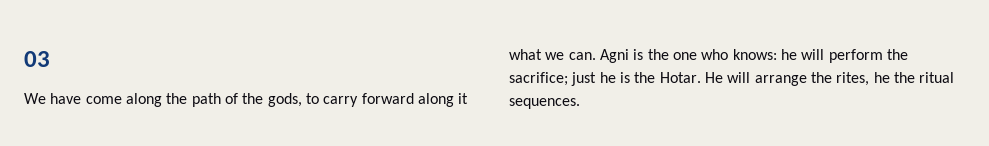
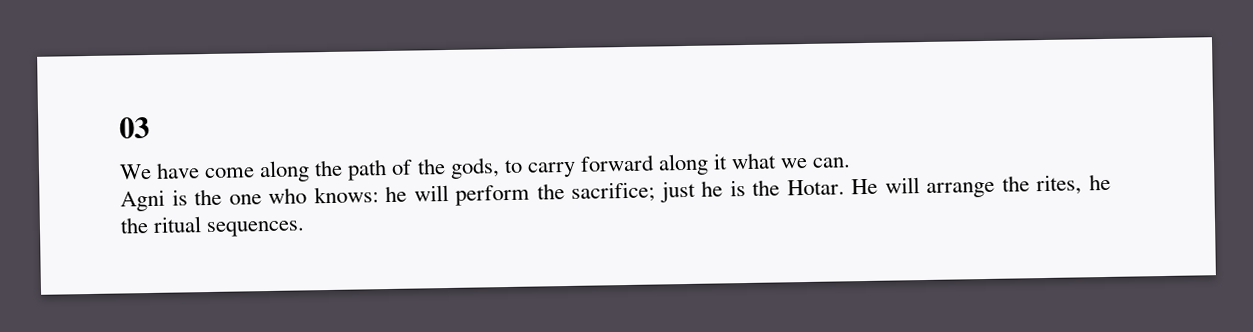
(596, 56) none -> (852, 162) //

